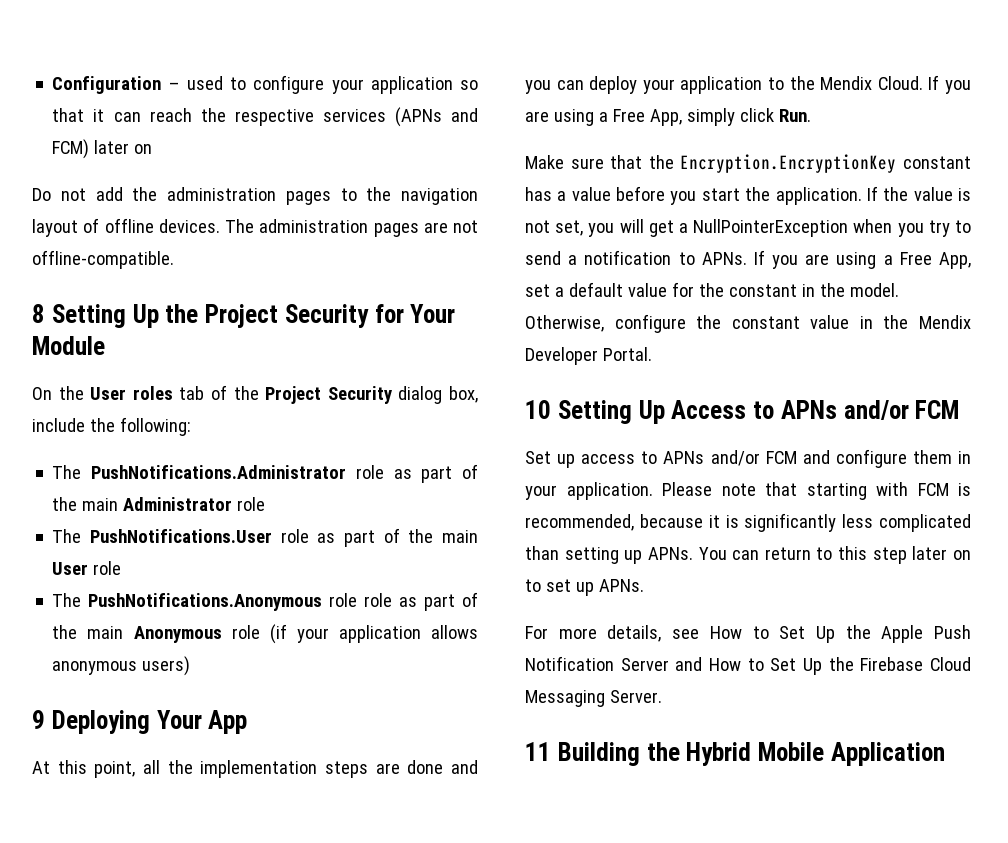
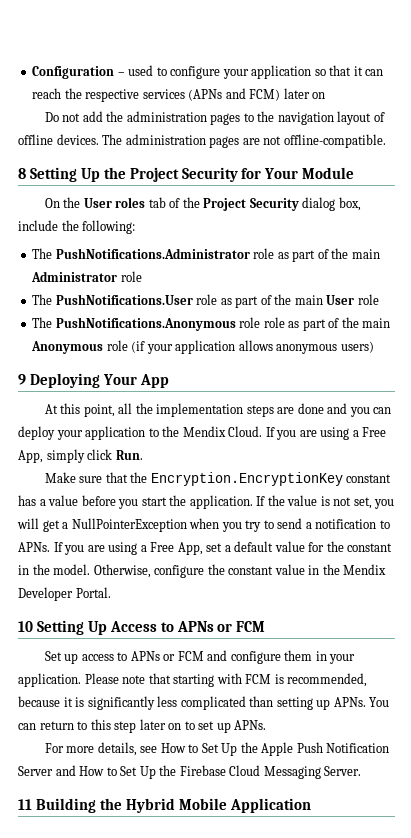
[843,400,909,420] and/or -> [217,623,233,632] or
[710,450,760,466] and/or -> [163,654,176,661] or

